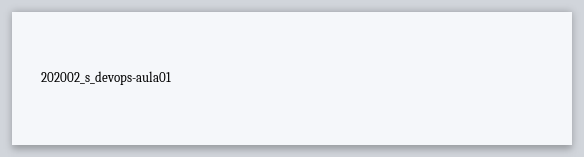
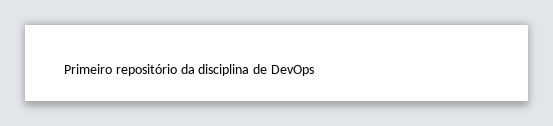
[41,71,171,85] 202002_s_devops-aula01 -> [64,64,314,76] Primeiro repositório da disciplina de DevOps

